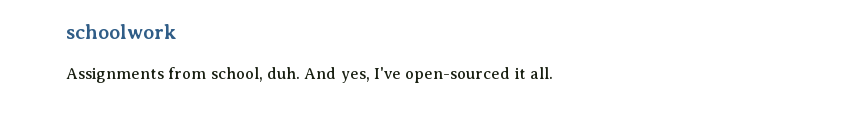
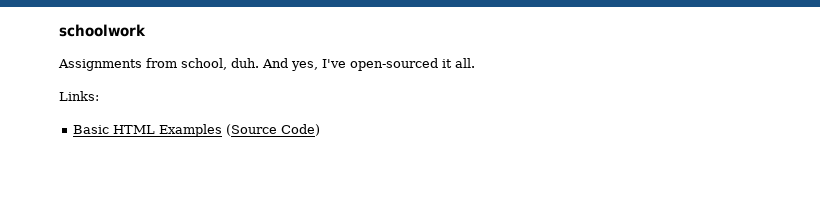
(553, 73) none -> [59,91,99,101] [73,124,321,137] // Links: // Basic HTML Examples (Source Code)

